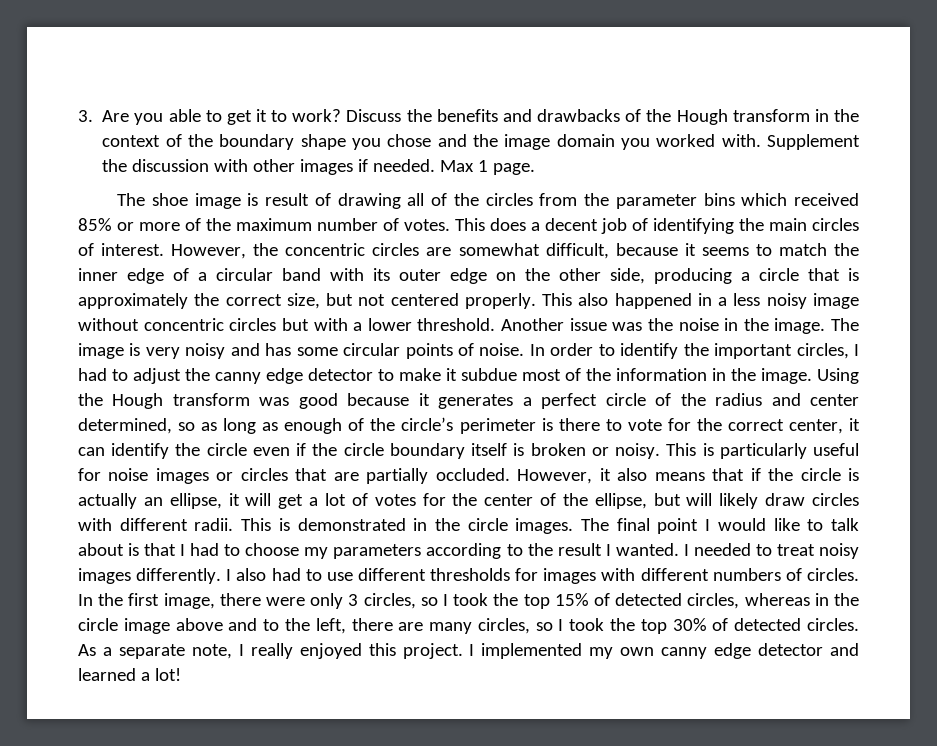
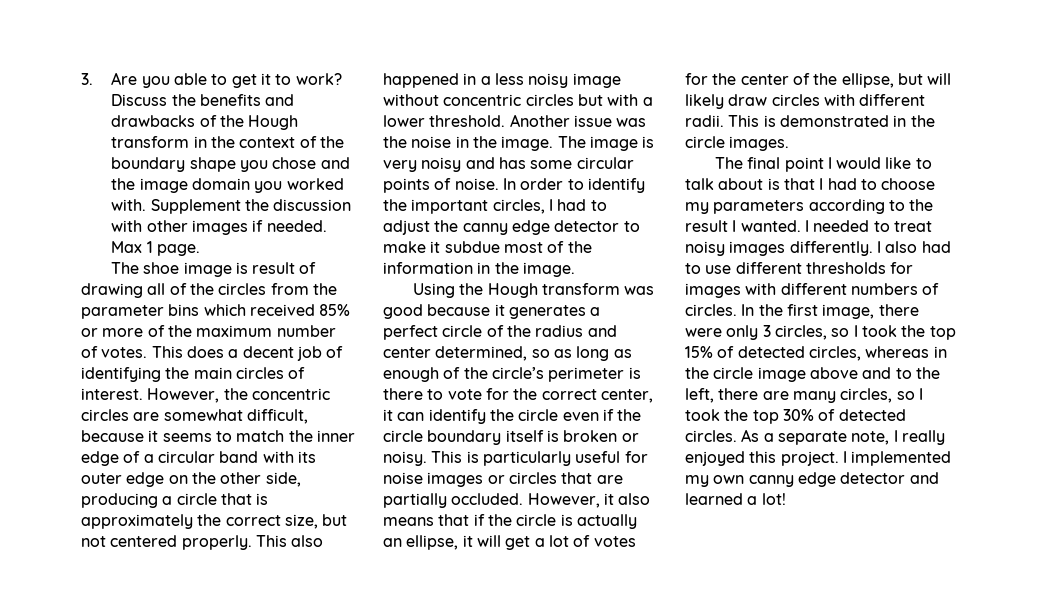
(812, 376) none -> (575, 269) //
(574, 526) none -> (790, 143) //

